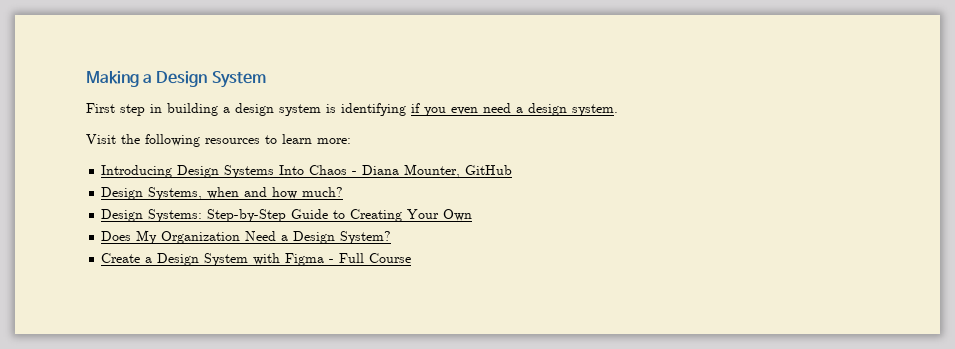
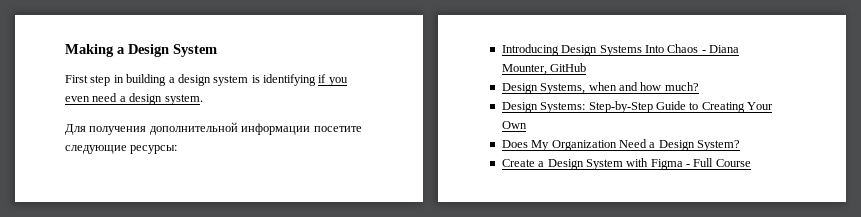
[86,134,351,147] Visit the following resources to learn more: -> [65,122,362,135] [65,145,178,154] Для получения дополнительной информации посетите следующие ресурсы:

